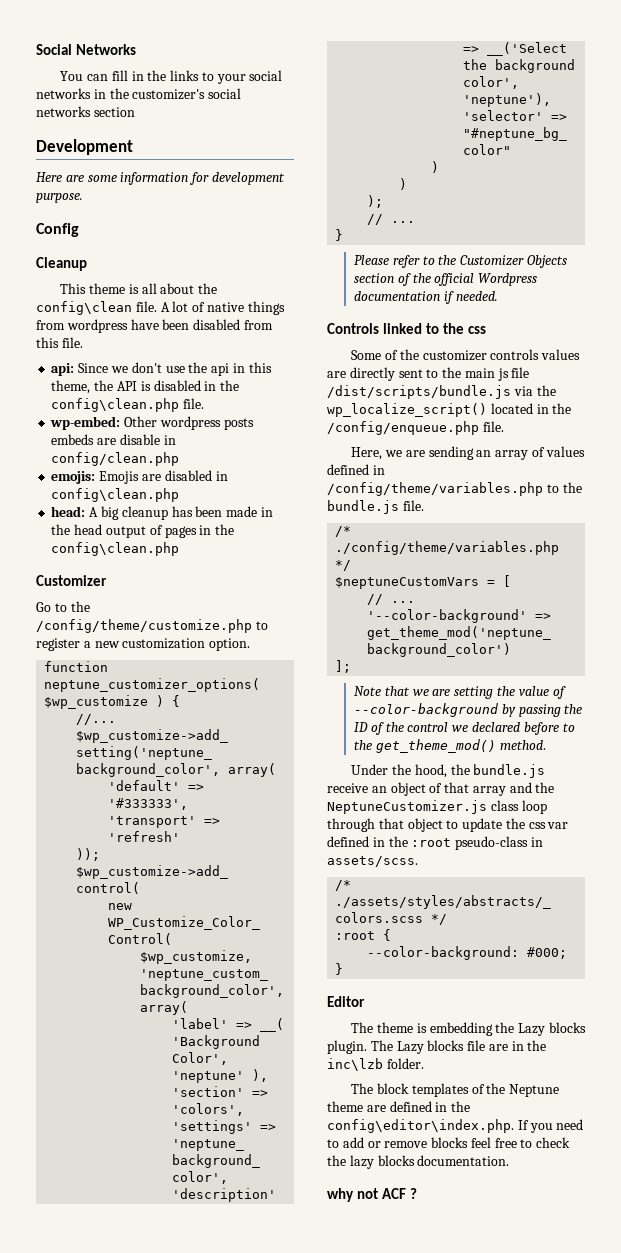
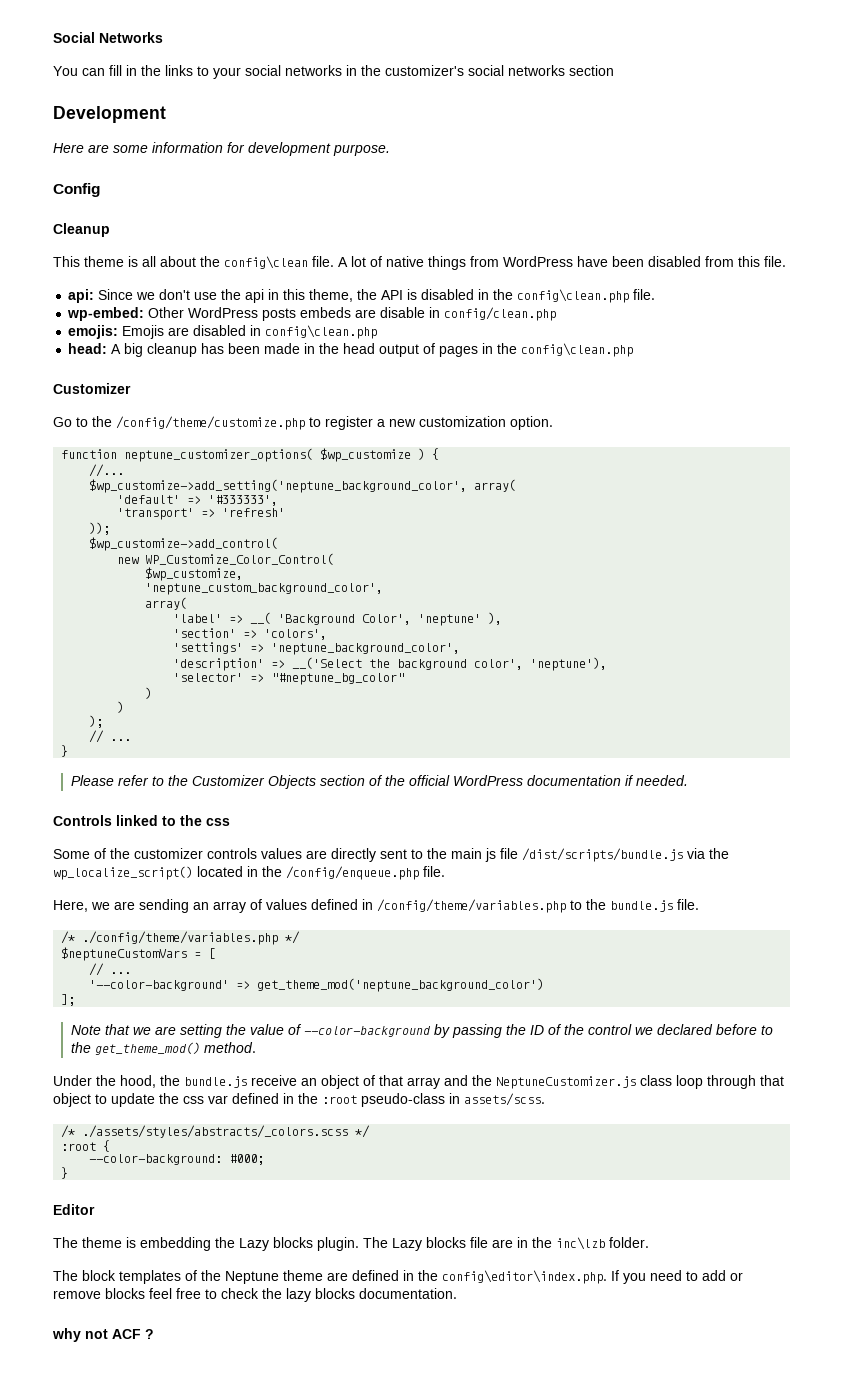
[66,319,128,333] wordpress -> [503,256,573,267] WordPress
[159,416,221,430] wordpress -> [188,307,259,318] WordPress
[478,273,538,286] Wordpress -> [452,775,523,786] WordPress

